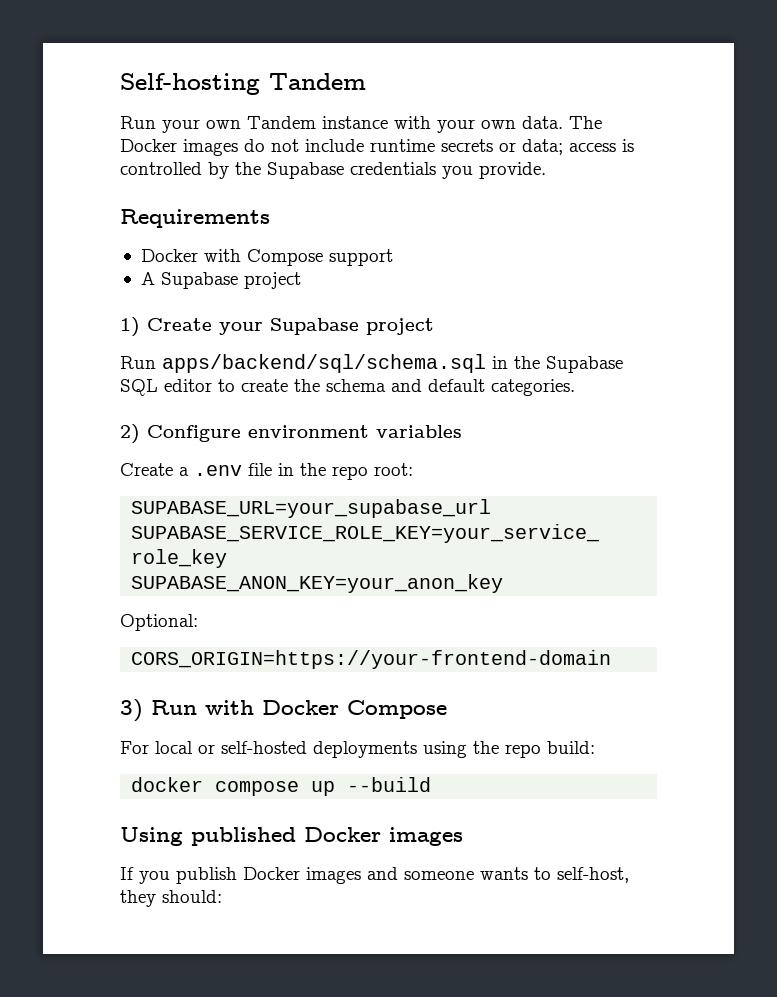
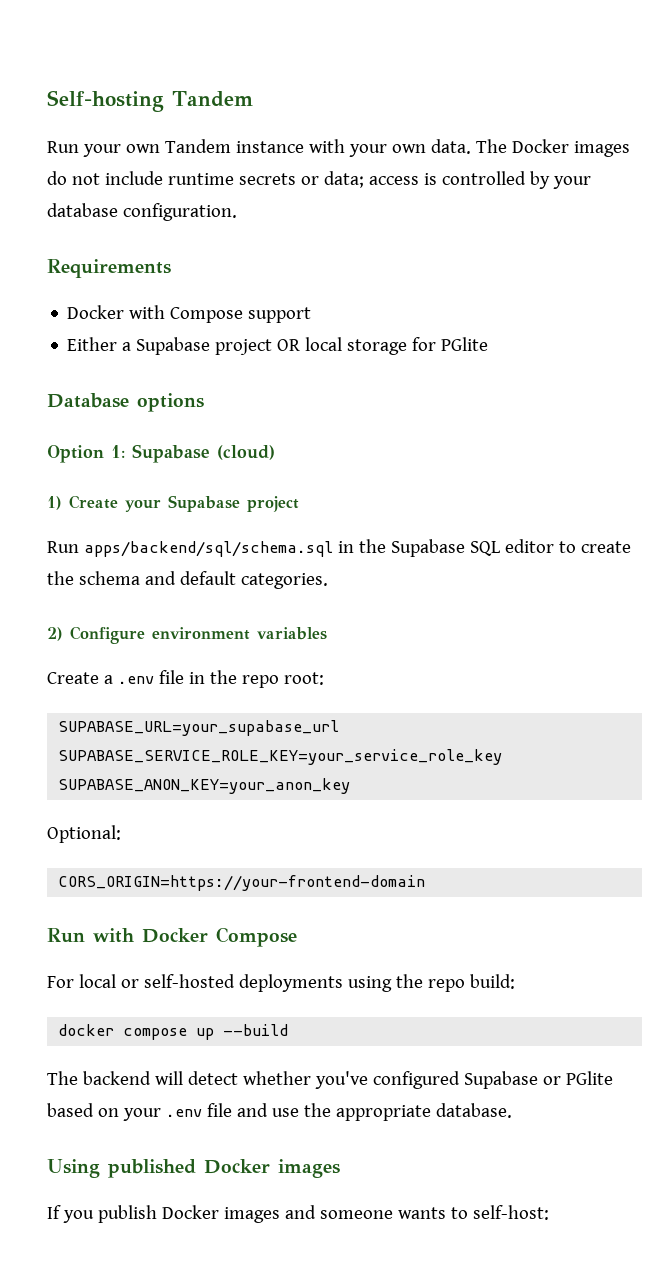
[235,162,546,179] the Supabase credentials you provide. -> [552,176,591,189] [47,203,237,221] your database configuration.
[140,272,301,289] A Supabase project -> [67,337,489,355] [47,393,204,412] [47,444,275,463] Either a Supabase project OR local storage for PGlite // Database options // Option 1: Supabase (cloud)
[120,699,143,722] 3) -> (426, 883) none
(432, 784) none -> [47,1071,613,1089] [47,1103,512,1121] // The backend will detect whether you've configured Supabase or PGlite based on your .env file and use the appropriate database.
[557,867,629,883] [120,890,222,907] self-host, they should: -> [472,1205,549,1220] self-host:

